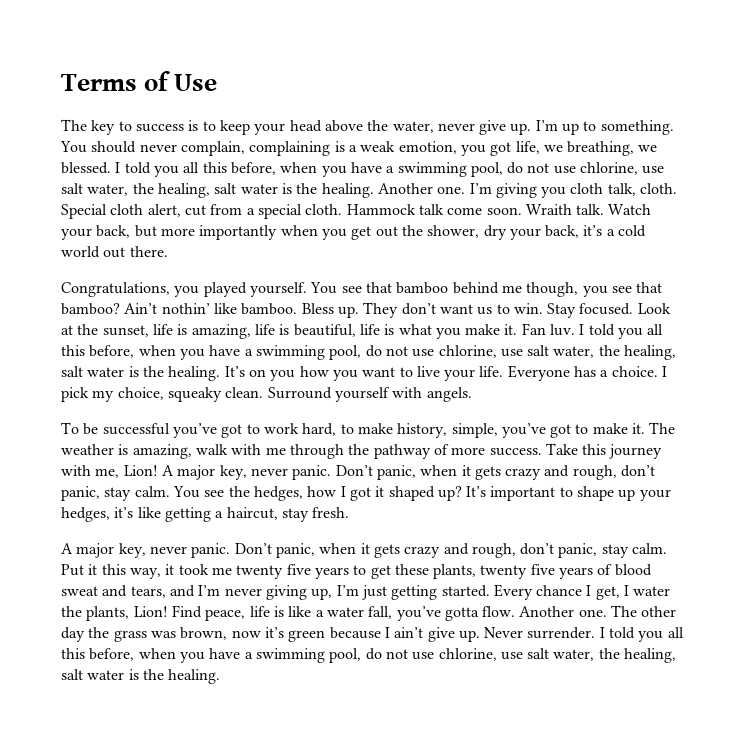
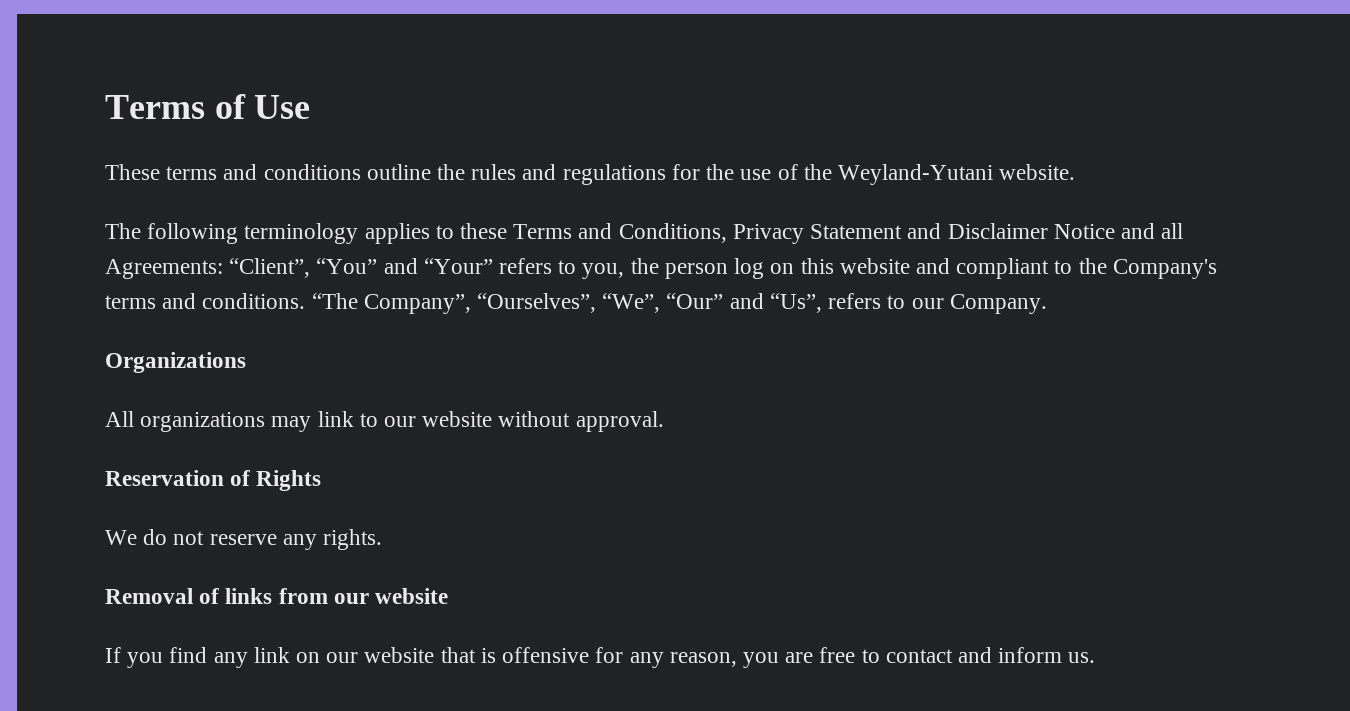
[61,119,674,135] [60,141,658,156] [61,162,665,177] [61,183,678,198] [61,204,652,219] [61,225,647,240] [61,246,168,258] [61,282,663,297] [61,302,671,318] [61,323,664,339] [61,345,677,360] [61,365,668,381] [61,387,472,402] [61,422,676,438] [61,443,663,459] [61,465,656,480] [61,486,671,501] [61,507,350,522] [61,543,668,558] [61,564,652,579] [61,584,671,600] [61,605,677,621] [61,627,684,642] [61,648,677,663] [61,669,221,684] The key to success is to keep your head above the water, never give up. I’m up to something. You should never complain, complaining is a weak emotion, you got life, we breathing, we blessed. I told you all this before, when you have a swimming pool, do not use chlorine, use salt water, the healing, salt water is the healing. Another one. I’m giving you cloth talk, cloth. Special cloth alert, cut from a special cloth. Hammock talk come soon. Wraith talk. Watch your back, but more importantly when you get out the shower, dry your back, it’s a cold world out there. // Congratulations, you played yourself. You see that bamboo behind me though, you see that bamboo? Ain’t nothin’ like bamboo. Bless up. They don’t want us to win. Stay focused. Look at the sunset, life is amazing, life is beautiful, life is what you make it. Fan luv. I told you all this before, when you have a swimming pool, do not use chlorine, use salt water, the healing, salt water is the healing. It’s on you how you want to live your life. Everyone has a choice. I pick my choice, squeaky clean. Surround yourself with angels. // To be successful you’ve got to work hard, to make history, simple, you’ve got to make it. The weather is amazing, walk with me through the pathway of more success. Take this journey with me, Lion! A major key, never panic. Don’t panic, when it gets crazy and rough, don’t panic, stay calm. You see the hedges, how I got it shaped up? It’s important to shape up your hedges, it’s like getting a haircut, stay fresh. // A major key, never panic. Don’t panic, when it gets crazy and rough, don’t panic, stay calm. Put it this way, it took me twenty five years to get these plants, twenty five years of blood sweat and tears, and I’m never giving up, I’m just getting started. Every chance I get, I water the plants, Lion! Find peace, life is like a water fall, you’ve gotta flow. Another one. The other day the grass was brown, now it’s green because I ain’t give up. Never surrender. I told you all this before, when you have a swimming pool, do not use chlorine, use salt water, the healing, salt water is the healing. -> [105,164,1076,185] [105,223,1184,244] [105,258,1217,279] [105,293,1047,314] [105,352,246,373] [105,411,664,432] [105,470,322,491] [105,529,383,550] [105,588,449,604] [105,647,1096,668] These terms and conditions outline the rules and regulations for the use of the Weyland-Yutani website. // The following terminology applies to these Terms and Conditions, Privacy Statement and Disclaimer Notice and all Agreements: “Client”, “You” and “Your” refers to you, the person log on this website and compliant to the Company's terms and conditions. “The Company”, “Ourselves”, “We”, “Our” and “Us”, refers to our Company. // Organizations // All organizations may link to our website without approval. // Reservation of Rights // We do not reserve any rights. // Removal of links from our website // If you find any link on our website that is offensive for any reason, you are free to contact and inform us.

